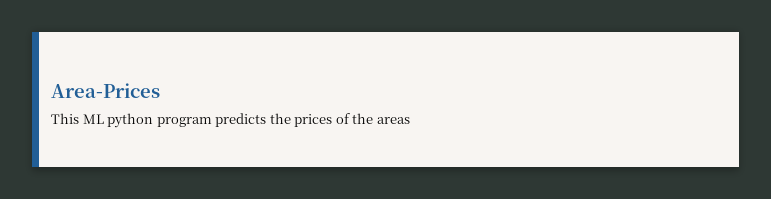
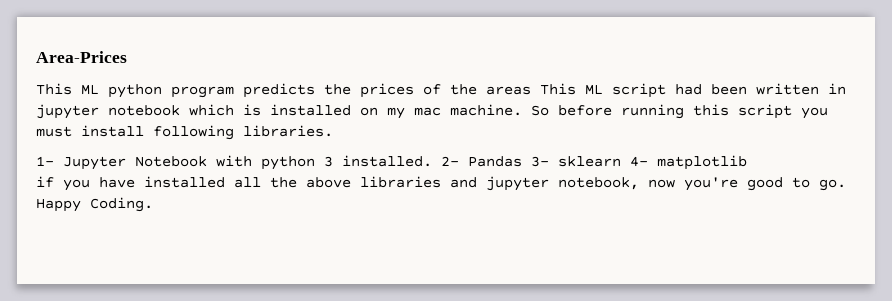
(410, 120) none -> [540,83,846,98] [36,104,828,119] [36,125,333,140] [36,155,747,170] [36,176,846,191] [36,197,153,212] This ML script had been written in jupyter notebook which is installed on my mac machine. So before running this script you must install following libraries. // 1- Jupyter Notebook with python 3 installed. 2- Pandas 3- sklearn 4- matplotlib // if you have installed all the above libraries and jupyter notebook, now you're good to go. Happy Coding.

